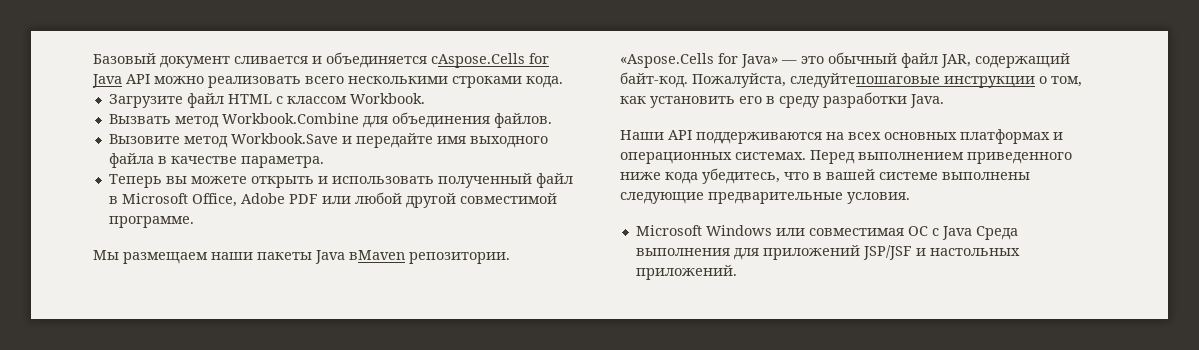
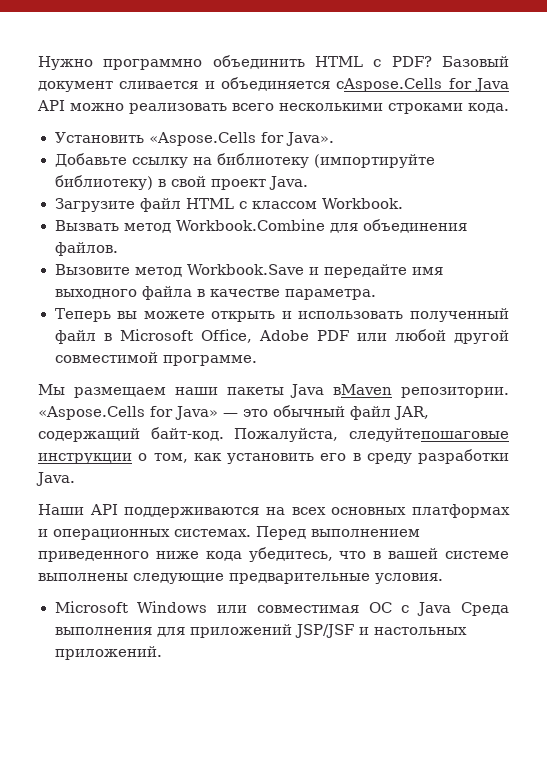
(93, 58) none -> [38,55,432,70] Нужно программно объединить HTML с PDF?
(563, 82) none -> [54,132,334,146] [54,153,435,168] [54,175,308,190] // Установить «Aspose.Cells for Java». // Добавьте ссылку на библиотеку (импортируйте библиотеку) в свой проект Java.

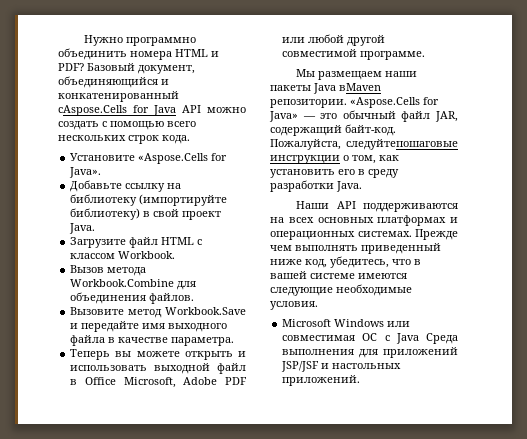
[314,56,509,67] [38,77,330,92] HTML с PDF? Базовый документ сливается и объединяется -> [130,49,219,60] [58,63,195,74] [58,76,169,88] [58,91,179,102] номера HTML и PDF? Базовый документ, объединяющийся и конкатенированный
[129,103,463,114] реализовать всего несколькими строками -> [58,121,196,130] [58,135,159,144] создать с помощью всего нескольких строк
[54,132,144,143] Установить -> [70,153,136,161] Установите
[54,220,171,233] Вызвать метод -> [70,265,147,276] Вызов метода
[410,308,509,322] полученный -> [154,363,211,374] выходной
[119,329,252,343] Microsoft Office, -> [84,377,176,388] Office Microsoft,
[256,526,420,540] [38,551,242,562] Перед выполнением приведенного ниже кода -> [415,229,458,240] [270,243,441,254] [270,259,327,268] Прежде чем выполнять приведенный ниже код,
[38,573,370,584] выполнены следующие предварительные -> [358,273,407,279] [270,284,412,296] имеются следующие необходимые

